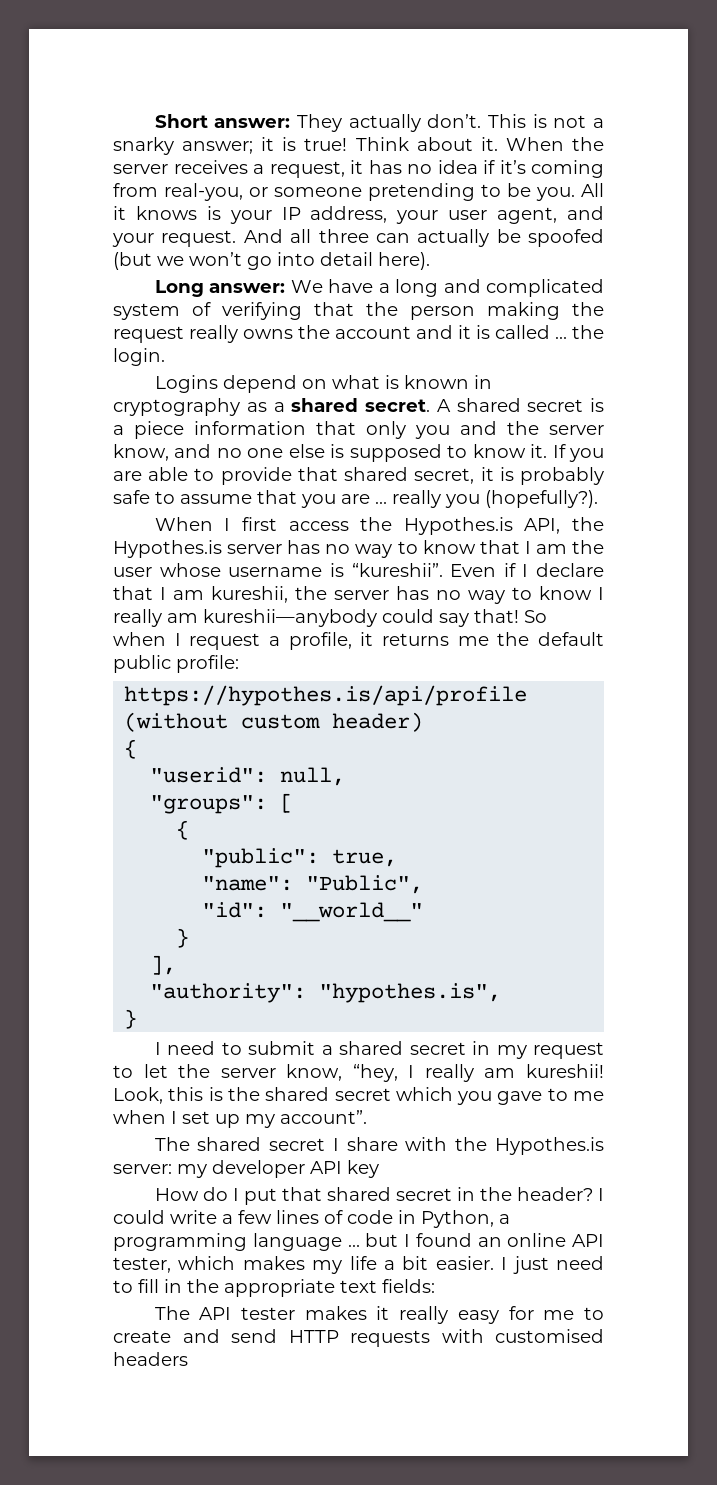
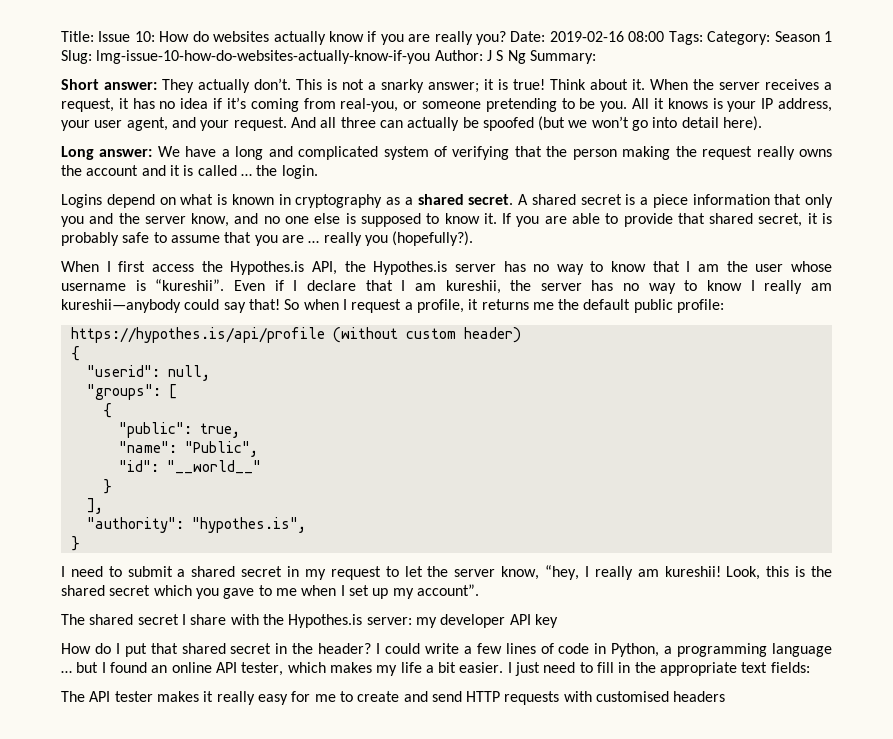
(154, 121) none -> [61,31,833,45] [61,50,596,64] Title: Issue 10: How do websites actually know if you are really you? Date: 2019-02-16 08:00 Tags: Category: Season 1 Slug: lmg-issue-10-how-do-websites-actually-know-if-you Author: J S Ng Summary: //

